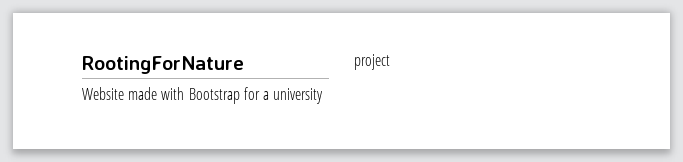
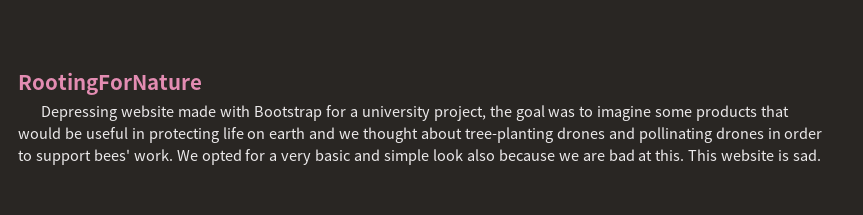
[82,87,124,100] Website -> [41,105,175,121] Depressing website
[354,54,390,70] project -> [433,105,790,121] [18,127,823,143] [18,149,822,165] project, the goal was to imagine some products that would be useful in protecting life on earth and we thought about tree-planting drones and pollinating drones in order to support bees' work. We opted for a very basic and simple look also because we are bad at this. This website is sad.

